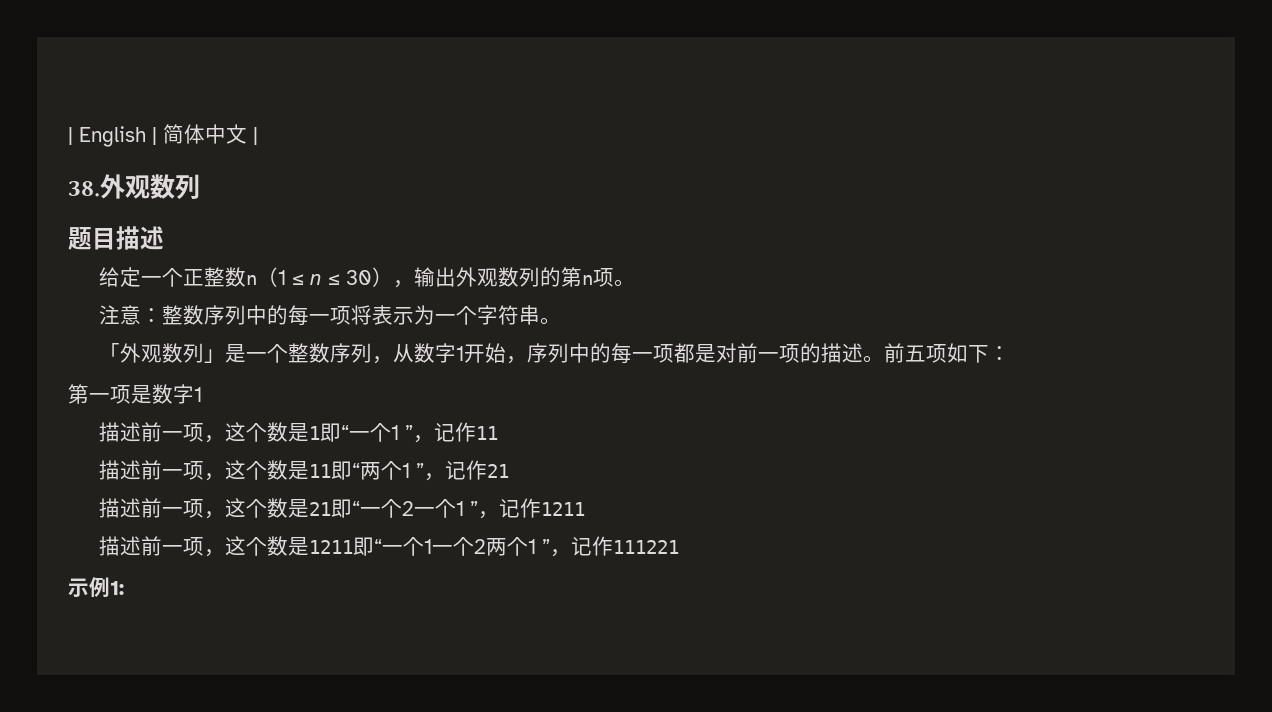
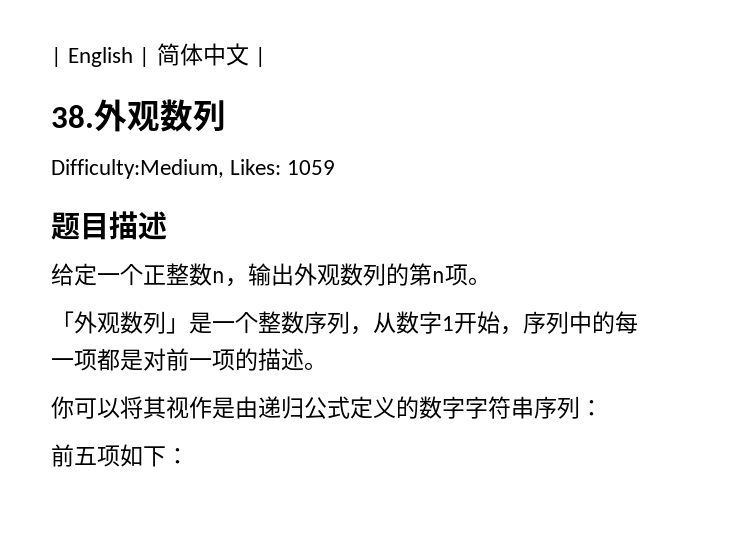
(200, 187) none -> [51,159,336,179] // Difficulty:Medium, Likes: 1059
[256,267,393,287] （1 ≤ n ≤ 30） -> (225, 277) none
[98,305,561,326] // 注意：整数序列中的每一项将表示为一个字符串。 -> (491, 281) none
[883,343,1010,363] [68,384,202,404] [98,422,498,443] [98,460,509,481] [98,498,585,519] [98,536,679,557] [68,577,124,597] 前五项如下： // 第一项是数字1 // 描述前一项，这个数是1即“一个1 ”，记作11 // 描述前一项，这个数是11即“两个1 ”，记作21 // 描述前一项，这个数是21即“一个2一个1 ”，记作1211 // 描述前一项，这个数是1211即“一个1一个2两个1 ”，记作111221 // 示例1: -> [51,396,603,419] [51,444,189,467] // 你可以将其视作是由递归公式定义的数字字符串序列： // 前五项如下：

